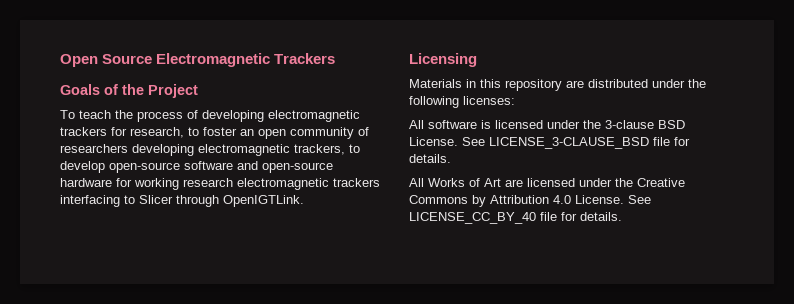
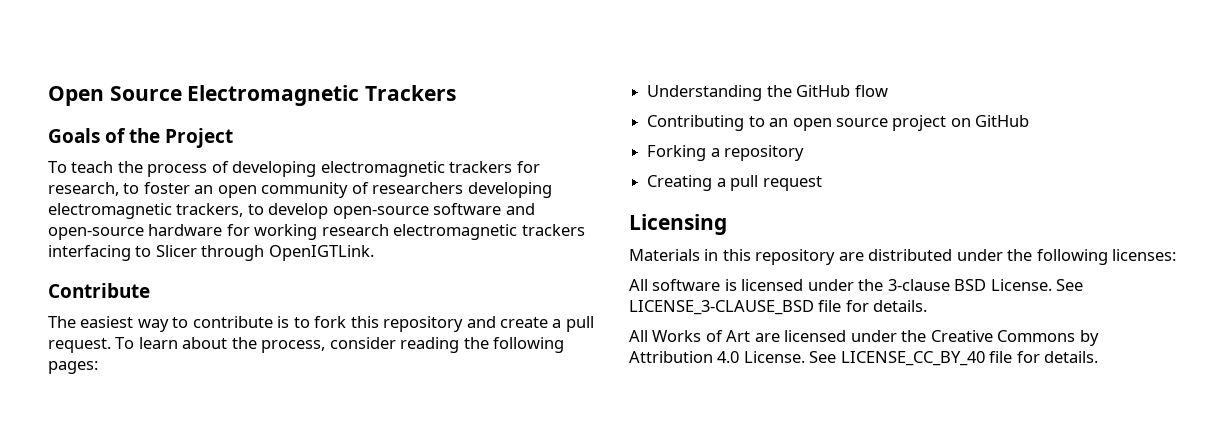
(304, 201) none -> [48,283,150,298] [48,316,594,332] [48,337,565,353] [48,361,98,374] [647,85,888,101] [647,115,1030,131] [647,145,805,161] [647,175,822,191] // Contribute // The easiest way to contribute is to fork this repository and create a pull request. To learn about the process, consider reading the following pages: // Understanding the GitHub flow // Contributing to an open source project on GitHub // Forking a repository // Creating a pull request

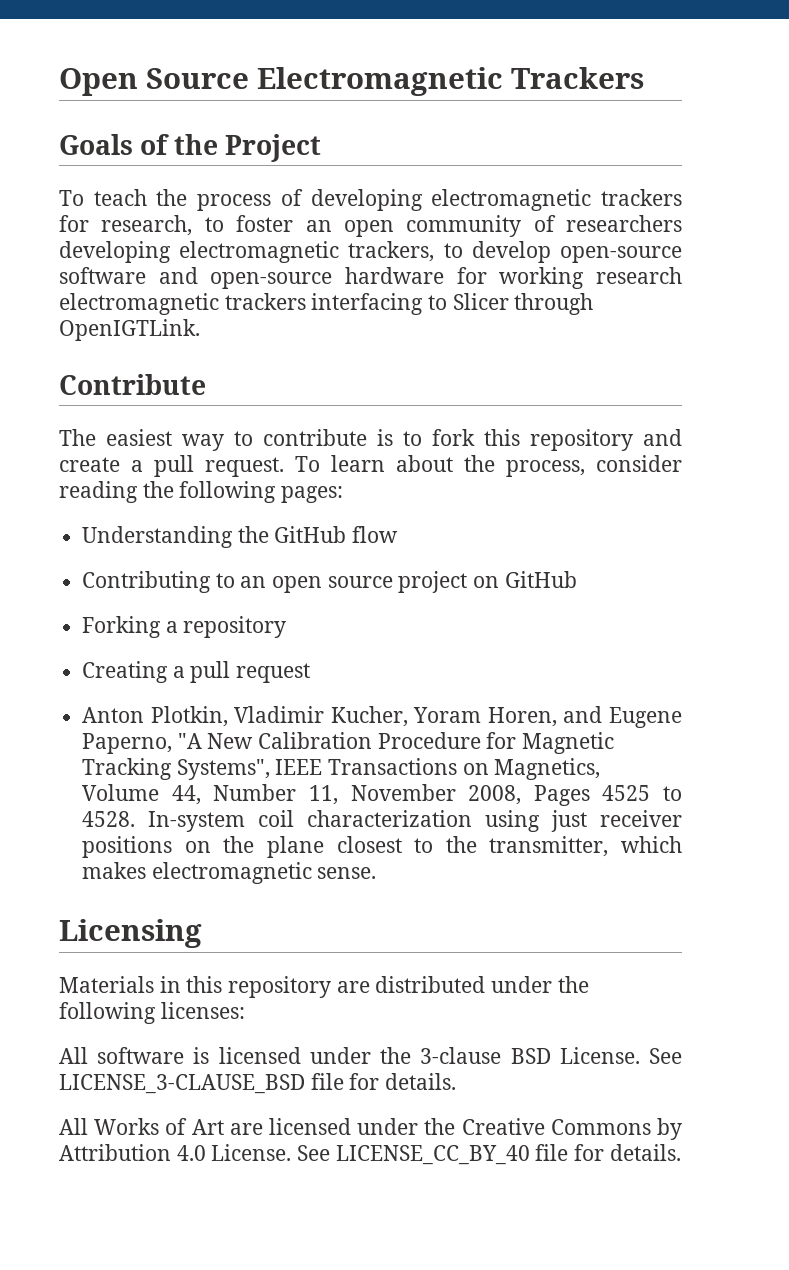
(822, 183) none -> [82,706,682,728] [82,732,615,754] [82,758,601,780] [82,784,682,806] [82,810,682,832] [82,836,682,858] [82,862,377,884] // Anton Plotkin, Vladimir Kucher, Yoram Horen, and Eugene Paperno, "A New Calibration Procedure for Magnetic Tracking Systems", IEEE Transactions on Magnetics, Volume 44, Number 11, November 2008, Pages 4525 to 4528. In-system coil characterization using just receiver positions on the plane closest to the transmitter, which makes electromagnetic sense.

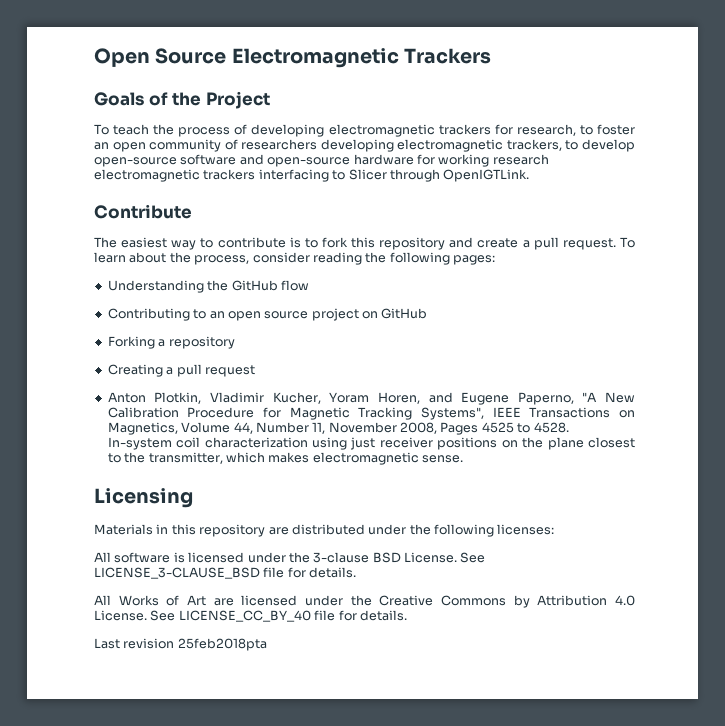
(681, 1152) none -> [94,638,267,651] // Last revision 25feb2018pta

